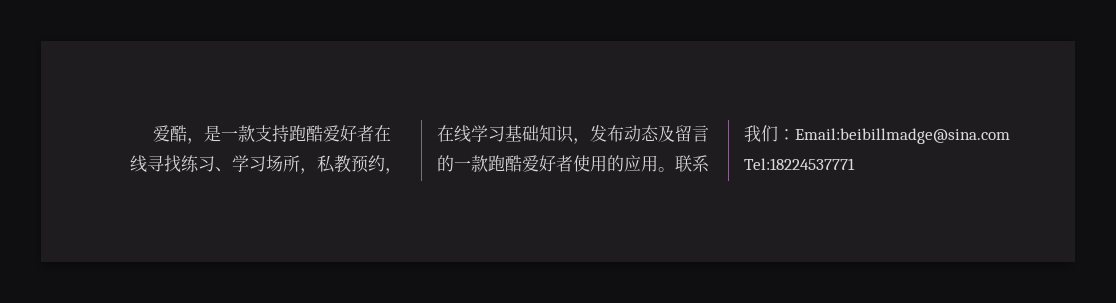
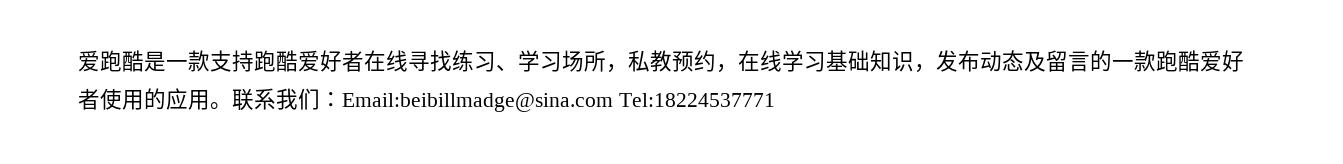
[152,125,204,144] 爱酷， -> [78,50,144,72] 爱跑酷

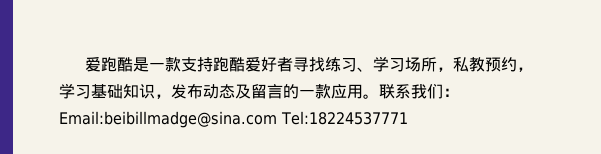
[364,50,408,72] 在线 -> (293, 64) none
[738,50,782,72] 在线 -> (533, 69) none
[1156,50,1244,72] [78,88,166,110] 跑酷爱好者使用的 -> (331, 91) none

